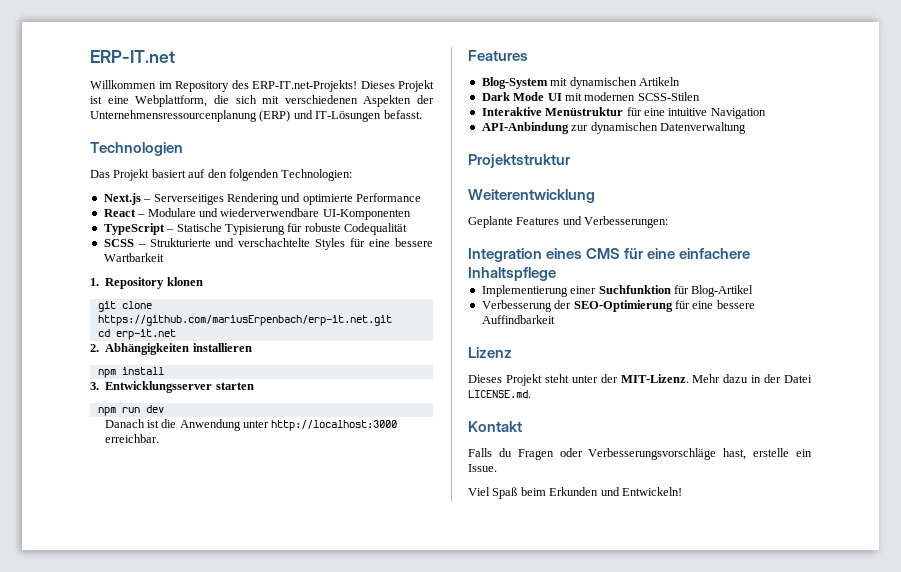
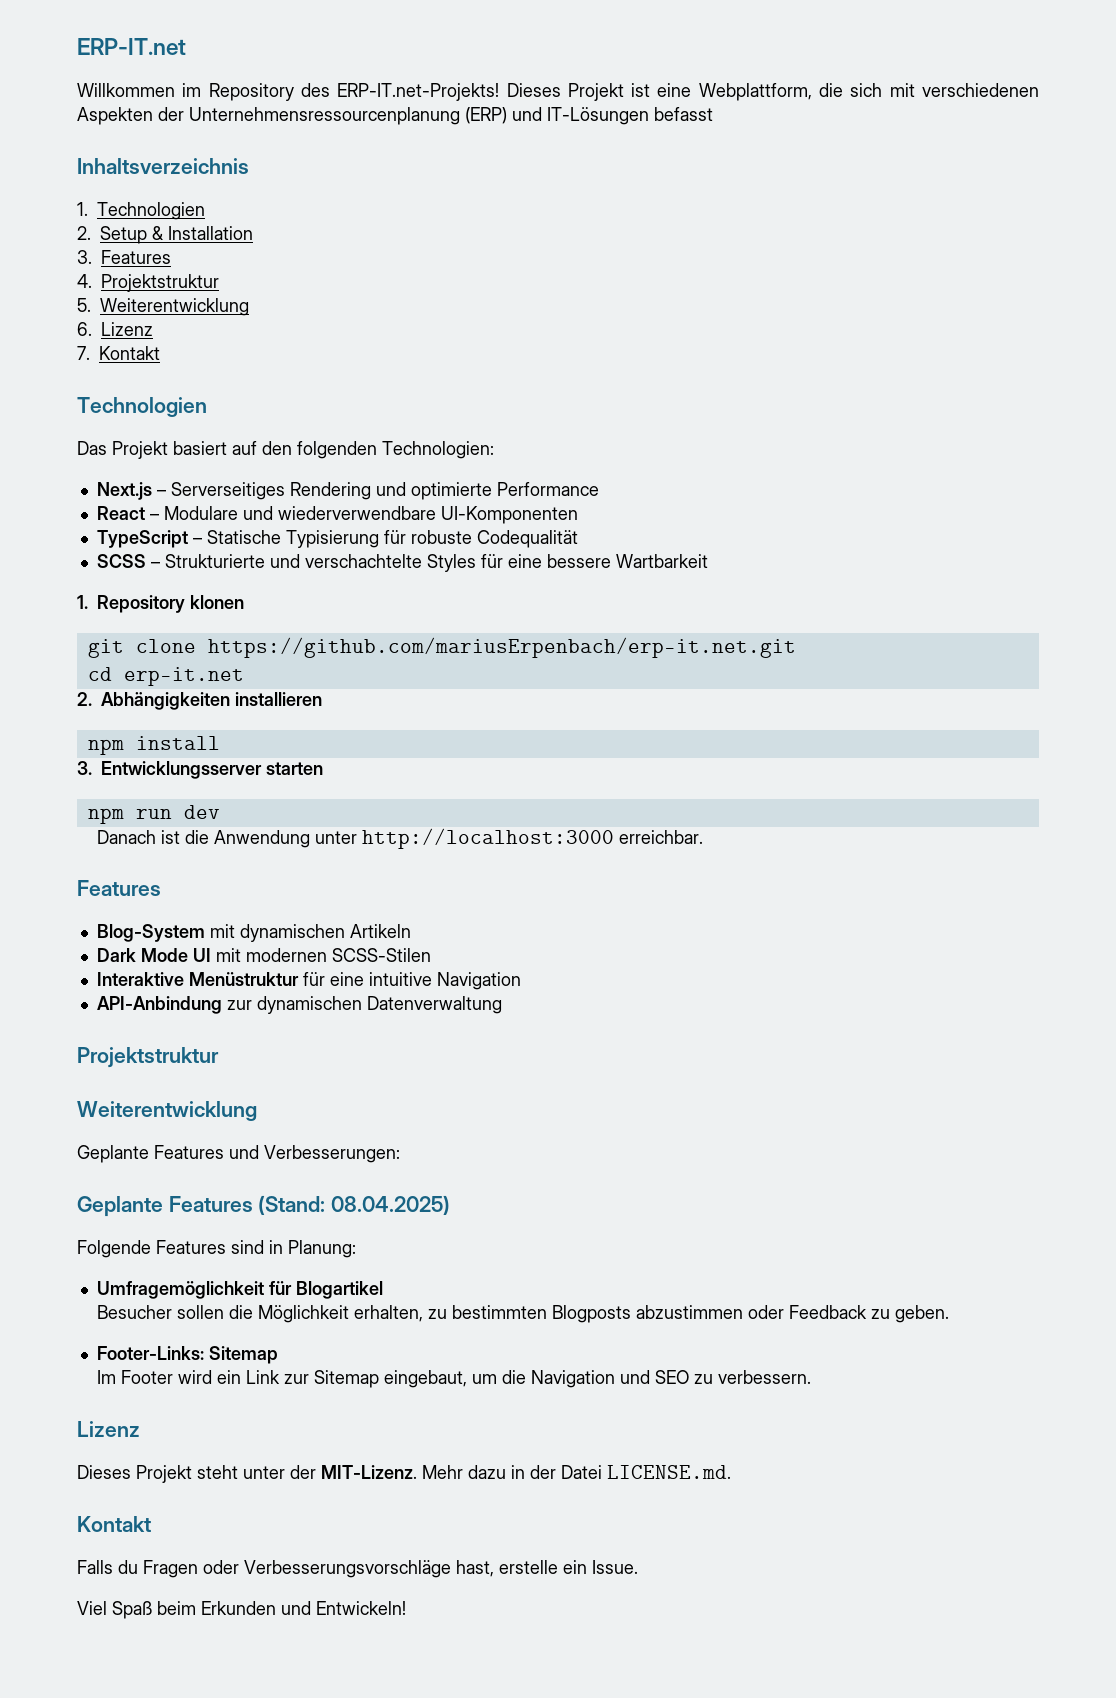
[383,110,422,119] befasst. -> [654,107,713,121] [77,158,249,174] [77,202,206,220] [77,226,253,244] [77,250,171,264] [77,274,219,292] [77,298,249,316] [77,322,153,336] [77,346,160,360] befasst // Inhaltsverzeichnis // 1. Technologien // 2. Setup & Installation // 3. Features // 4. Projektstruktur // 5. Weiterentwicklung // 6. Lizenz // 7. Kontakt
[468,248,751,262] [468,267,556,281] [481,285,754,297] [481,300,755,312] [481,315,555,324] Integration eines CMS für eine einfachere Inhaltspflege // Implementierung einer Suchfunktion für Blog-Artikel // Verbesserung der SEO-Optimierung für eine bessere Auffindbarkeit -> [77,1195,451,1217] [77,1240,356,1258] [96,1281,383,1299] [97,1305,950,1323] [96,1346,278,1364] [97,1370,812,1388] Geplante Features (Stand: 08.04.2025) // Folgende Features sind in Planung: // Umfragemöglichkeit für Blogartikel // Besucher sollen die Möglichkeit erhalten, zu bestimmten Blogposts abzustimmen oder Feedback zu geben. // Footer-Links: Sitemap // Im Footer wird ein Link zur Sitemap eingebaut, um die Navigation und SEO zu verbessern.

